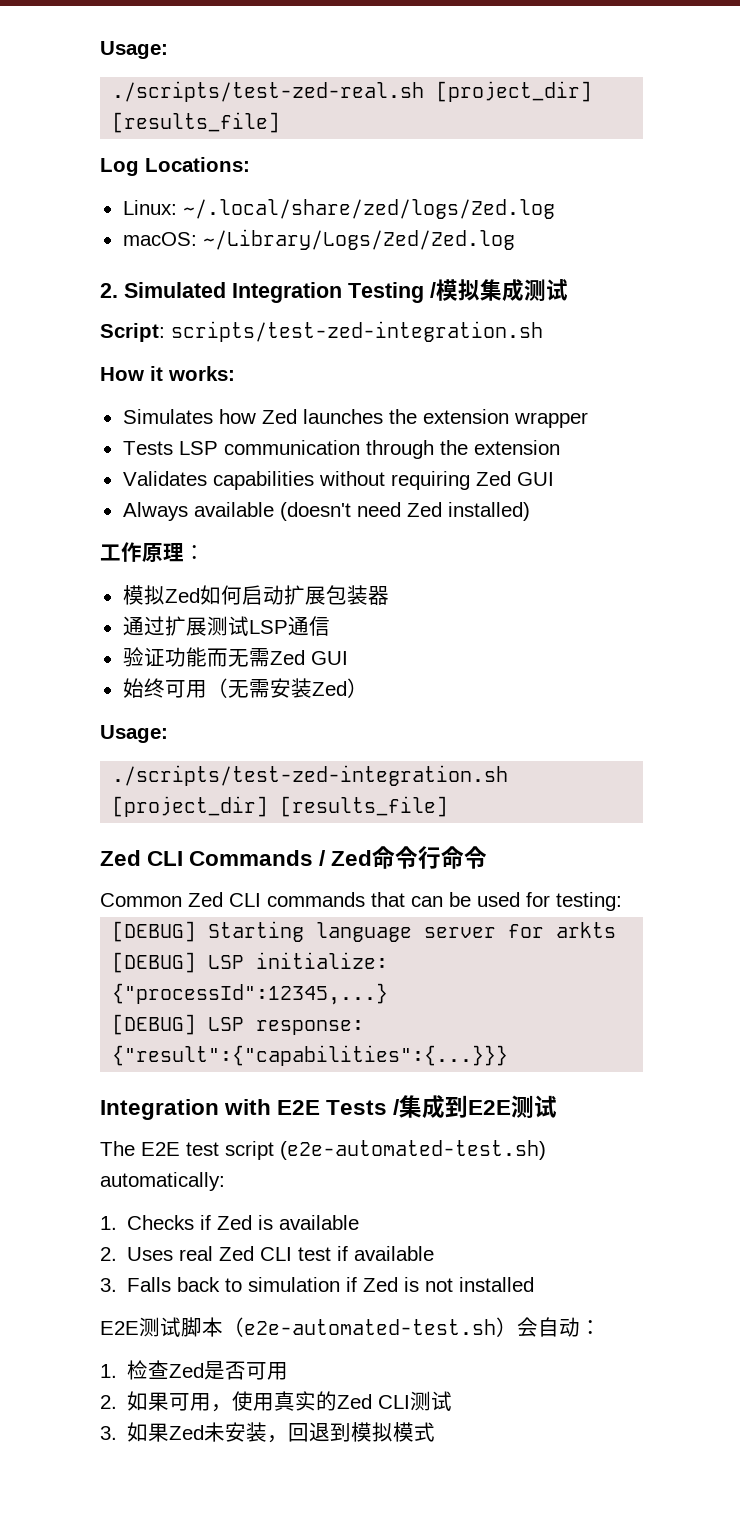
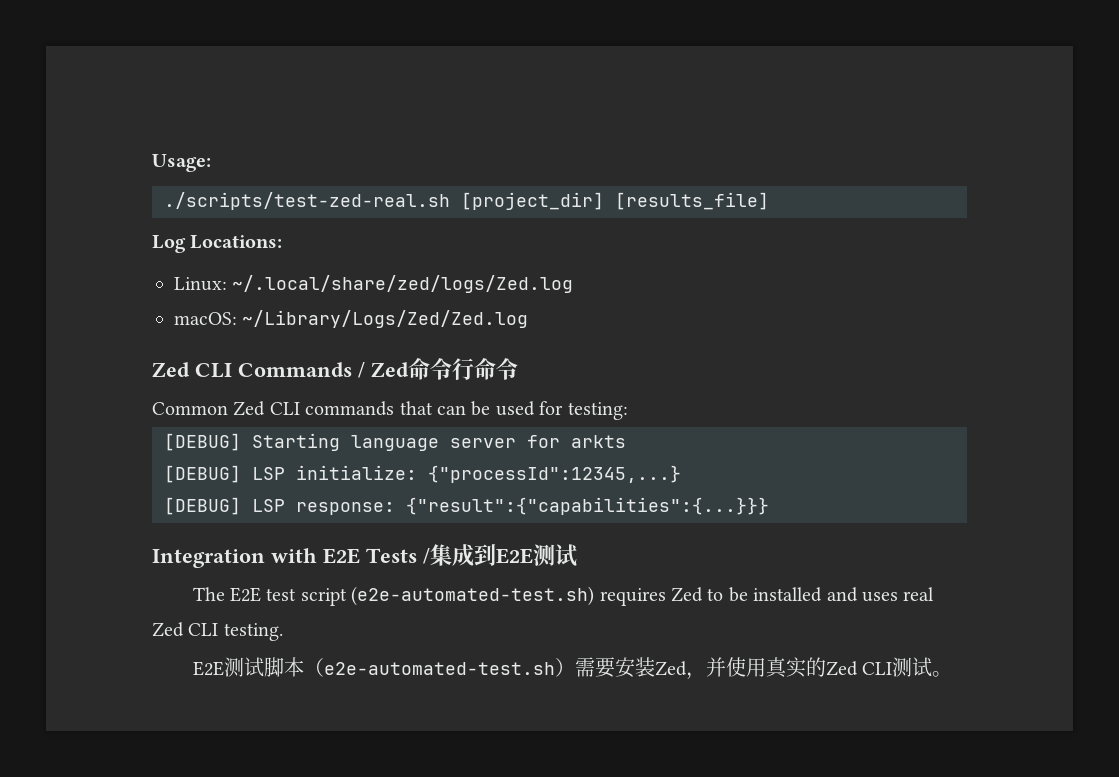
[100,279,568,303] [100,321,543,342] [100,366,235,381] [122,409,588,428] [122,440,560,459] [122,471,554,490] [122,502,530,521] [100,542,205,562] [122,585,389,605] [122,616,330,636] [122,647,348,667] [122,678,368,698] [100,725,168,743] [112,765,509,786] [112,796,449,817] // 2. Simulated Integration Testing /模拟集成测试 // Script: scripts/test-zed-integration.sh // How it works: // Simulates how Zed launches the extension wrapper // Tests LSP communication through the extension // Validates capabilities without requiring Zed GUI // Always available (doesn't need Zed installed) // 工作原理： // 模拟Zed如何启动扩展包装器 // 通过扩展测试LSP通信 // 验证功能而无需Zed GUI // 始终可用（无需安装Zed） // Usage: // ./scripts/test-zed-integration.sh [project_dir] [results_file] -> (529, 319) none
[100,1172,225,1191] [100,1215,360,1230] [100,1246,435,1261] [100,1277,535,1292] automatically: // 1. Checks if Zed is available // 2. Uses real Zed CLI test if available // 3. Falls back to simulation if Zed is not installed -> [599,587,935,606] [152,622,283,641] requires Zed to be installed and uses real Zed CLI testing.
[517,1317,601,1337] [100,1360,289,1380] [100,1391,233,1412] 会自动： // 1.检查Zed是否可用 // 2.如果可用， -> [574,657,726,680] 需要安装Zed，并
[100,1422,436,1443] // 3.如果Zed未安装，回退到模拟模式 -> [931,671,952,677] 。

